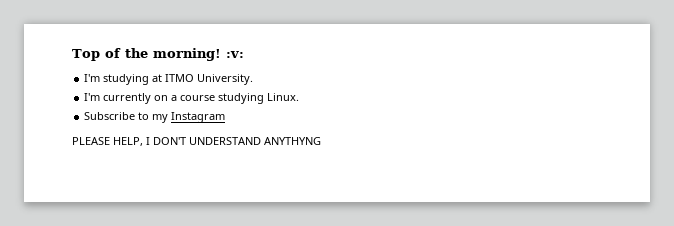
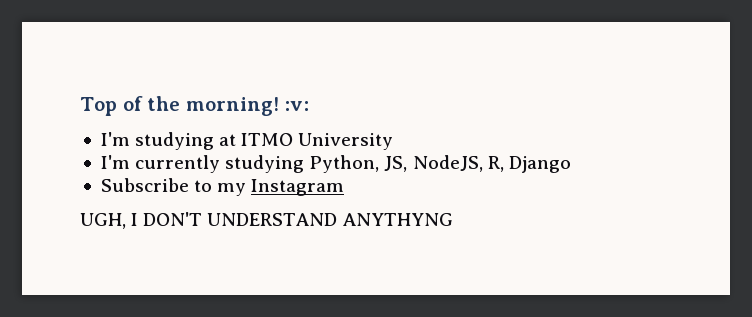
[197,74,254,85] University. -> [298,133,394,150] University
[154,93,300,104] on a course studying Linux. -> [225,155,571,173] studying Python, JS, NodeJS, R, Django
[72,137,143,146] PLEASE HELP, -> [80,213,126,229] UGH,

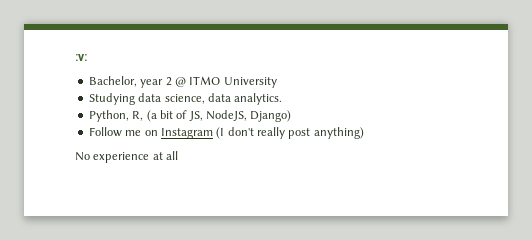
[80,96,310,116] [100,132,394,150] [100,155,571,173] [100,178,345,196] [80,212,453,229] Top of the morning! :v: // I'm studying at ITMO University // I'm currently studying Python, JS, NodeJS, R, Django // Subscribe to my Instagram // UGH, I DON'T UNDERSTAND ANYTHYNG -> [75,54,87,61] [88,76,277,88] [88,93,283,105] [88,110,292,122] [88,127,364,139] [75,151,179,163] :v: // Bachelor, year 2 @ ITMO University // Studying data science, data analytics. // Python, R, (a bit of JS, NodeJS, Django) // Follow me on Instagram (I don't really post anything) // No experience at all

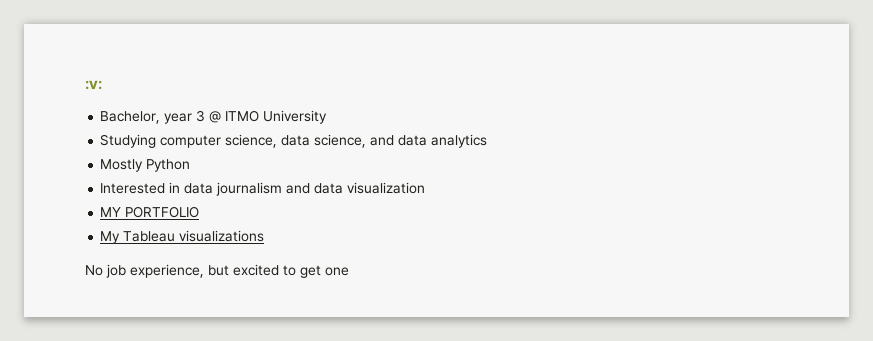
[165,77,172,86] 2 -> [196,110,206,122] 3
[138,93,283,105] [88,110,292,122] [88,127,364,139] [75,151,179,163] data science, data analytics. // Python, R, (a bit of JS, NodeJS, Django) // Follow me on Instagram (I don't really post anything) // No experience at all -> [160,134,488,148] [100,159,191,172] [100,182,426,196] [100,206,200,218] [100,230,265,244] [85,264,349,278] computer science, data science, and data analytics // Mostly Python // Interested in data journalism and data visualization // MY PORTFOLIO // My Tableau visualizations // No job experience, but excited to get one

